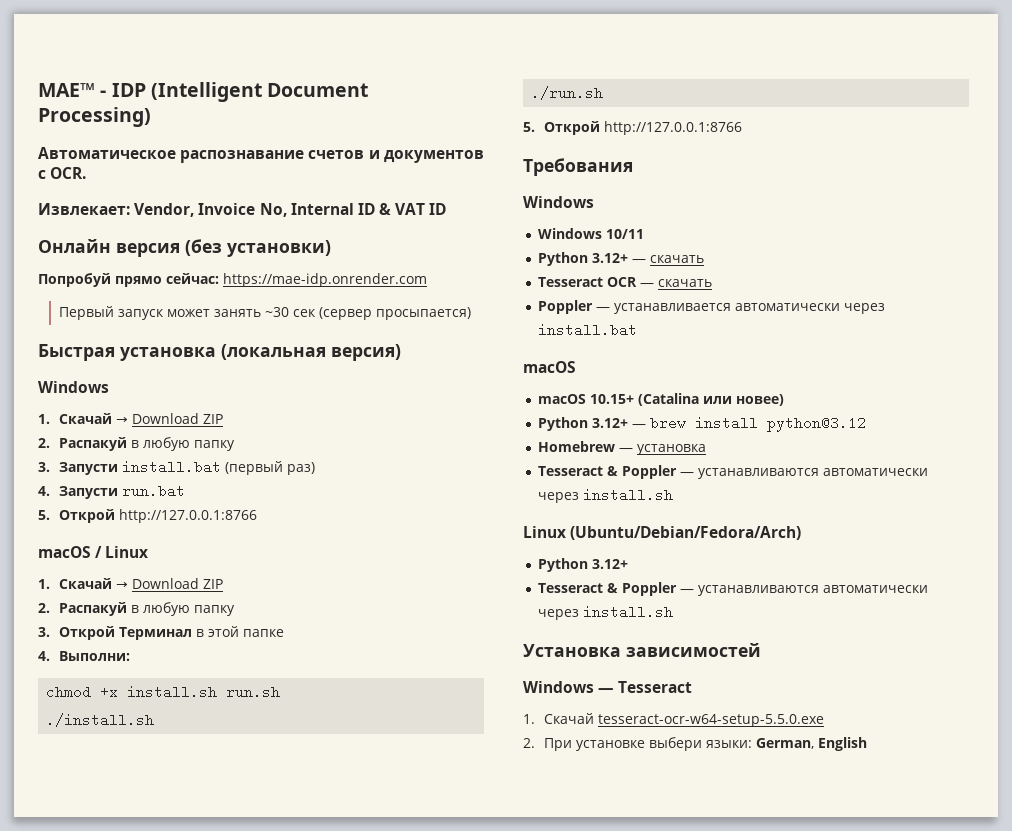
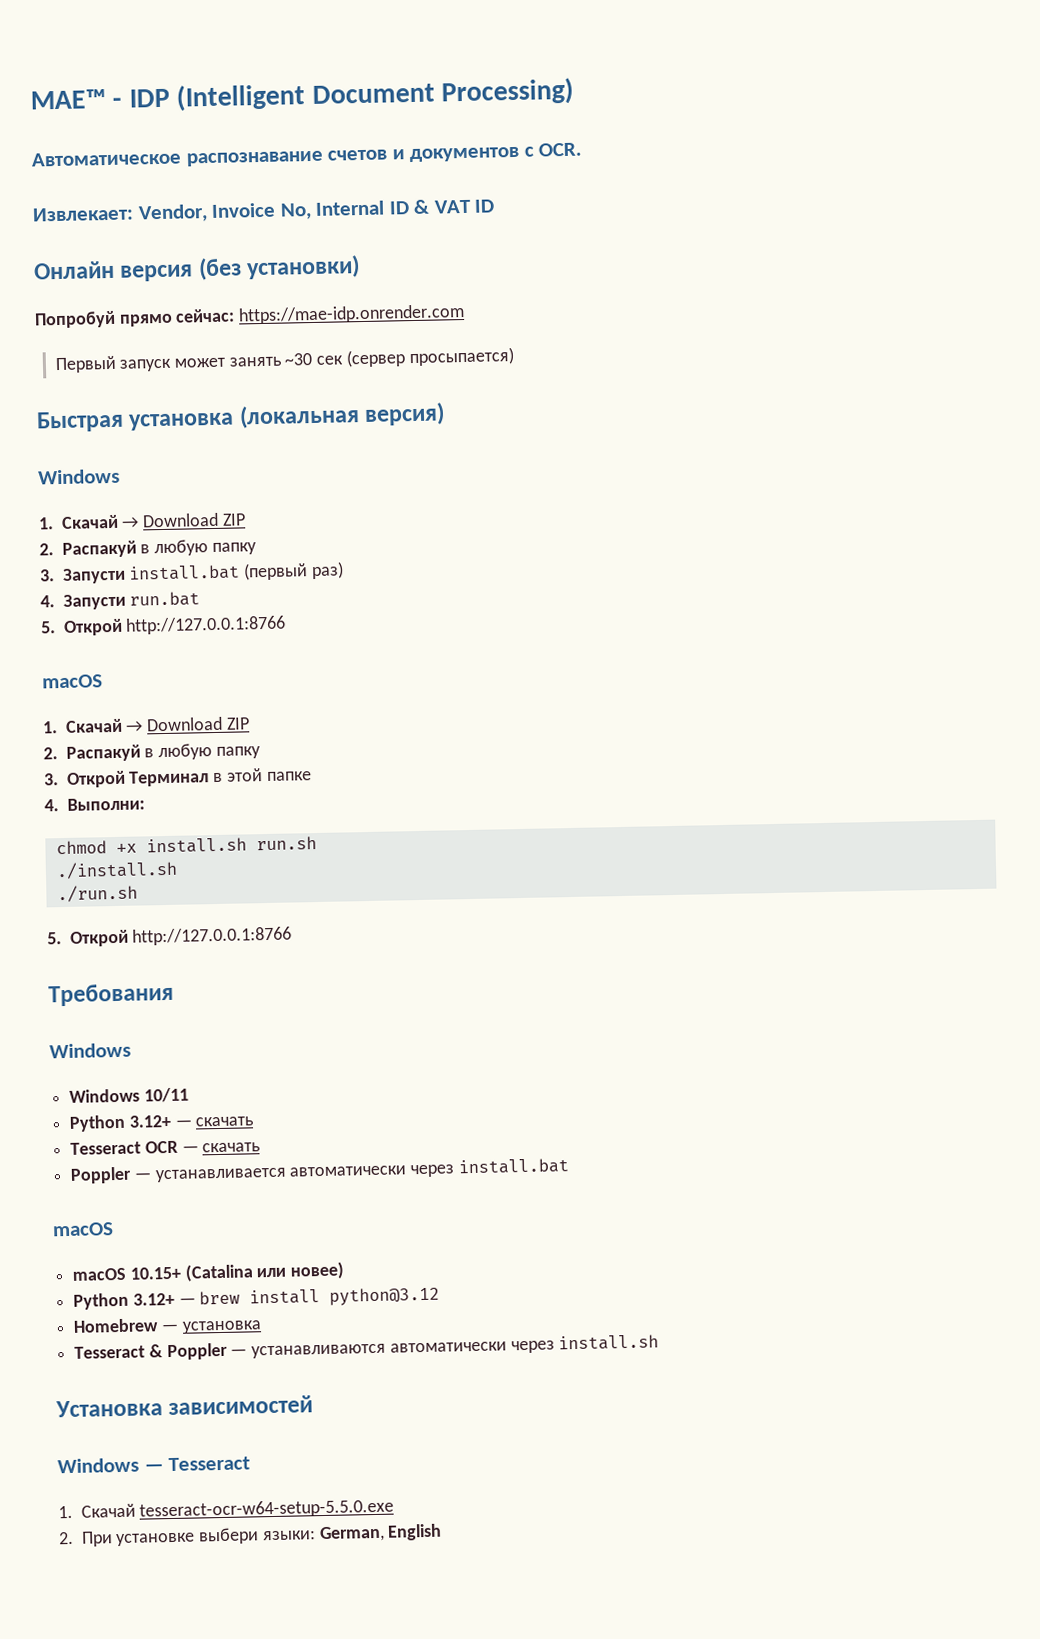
[95,546,149,558] / Linux -> (103, 681) none
[523,526,802,540] [538,558,629,572] [538,582,929,596] [538,605,674,620] // Linux (Ubuntu/Debian/Fedora/Arch) // Python 3.12+ // Tesseract & Poppler — устанавливаются автоматически через install.sh -> (660, 1342) none

